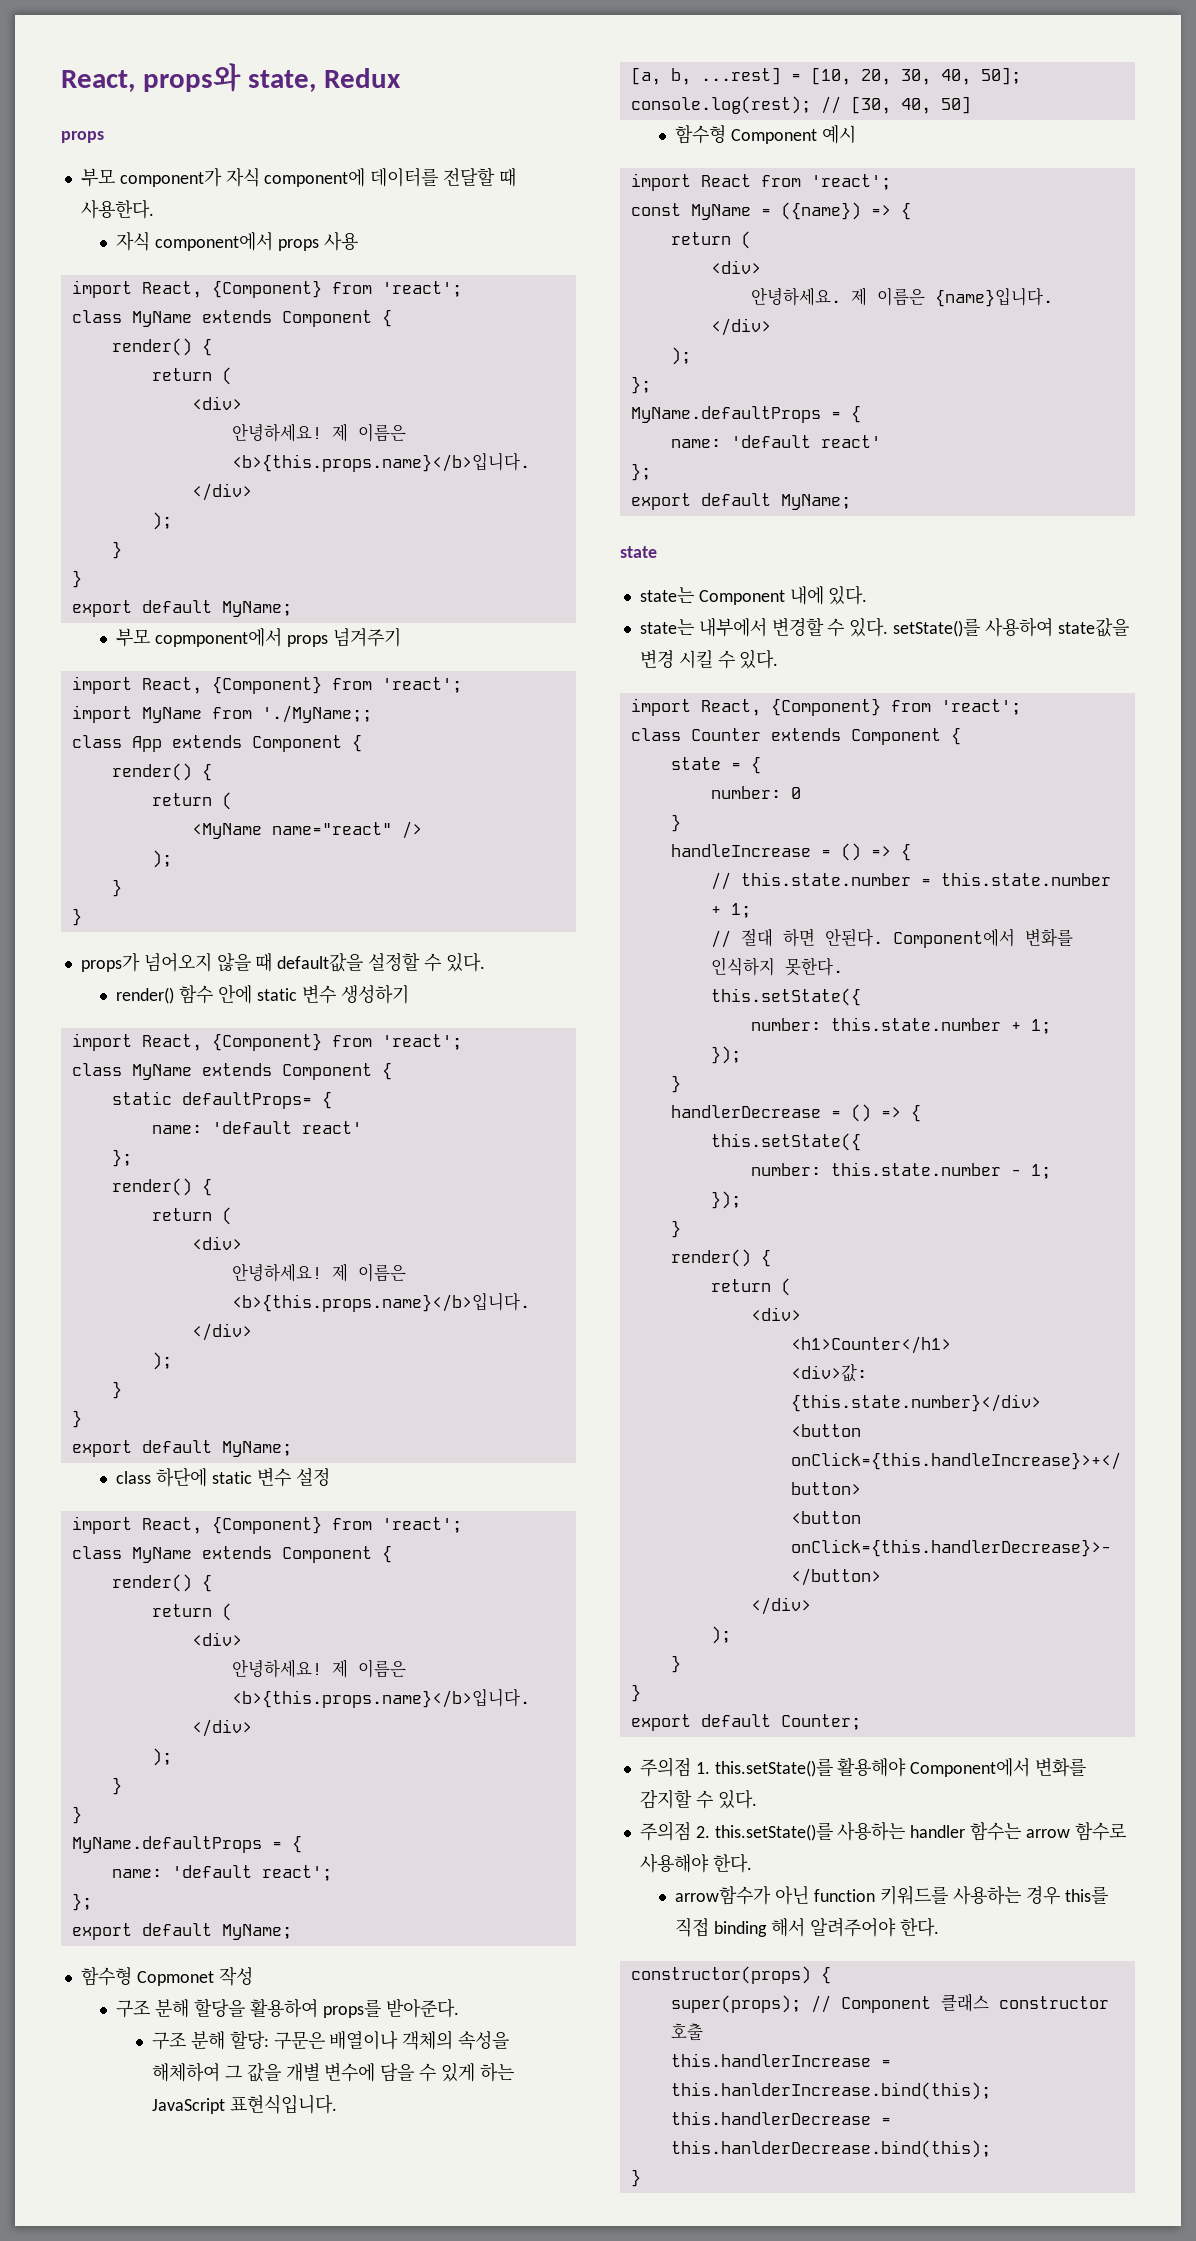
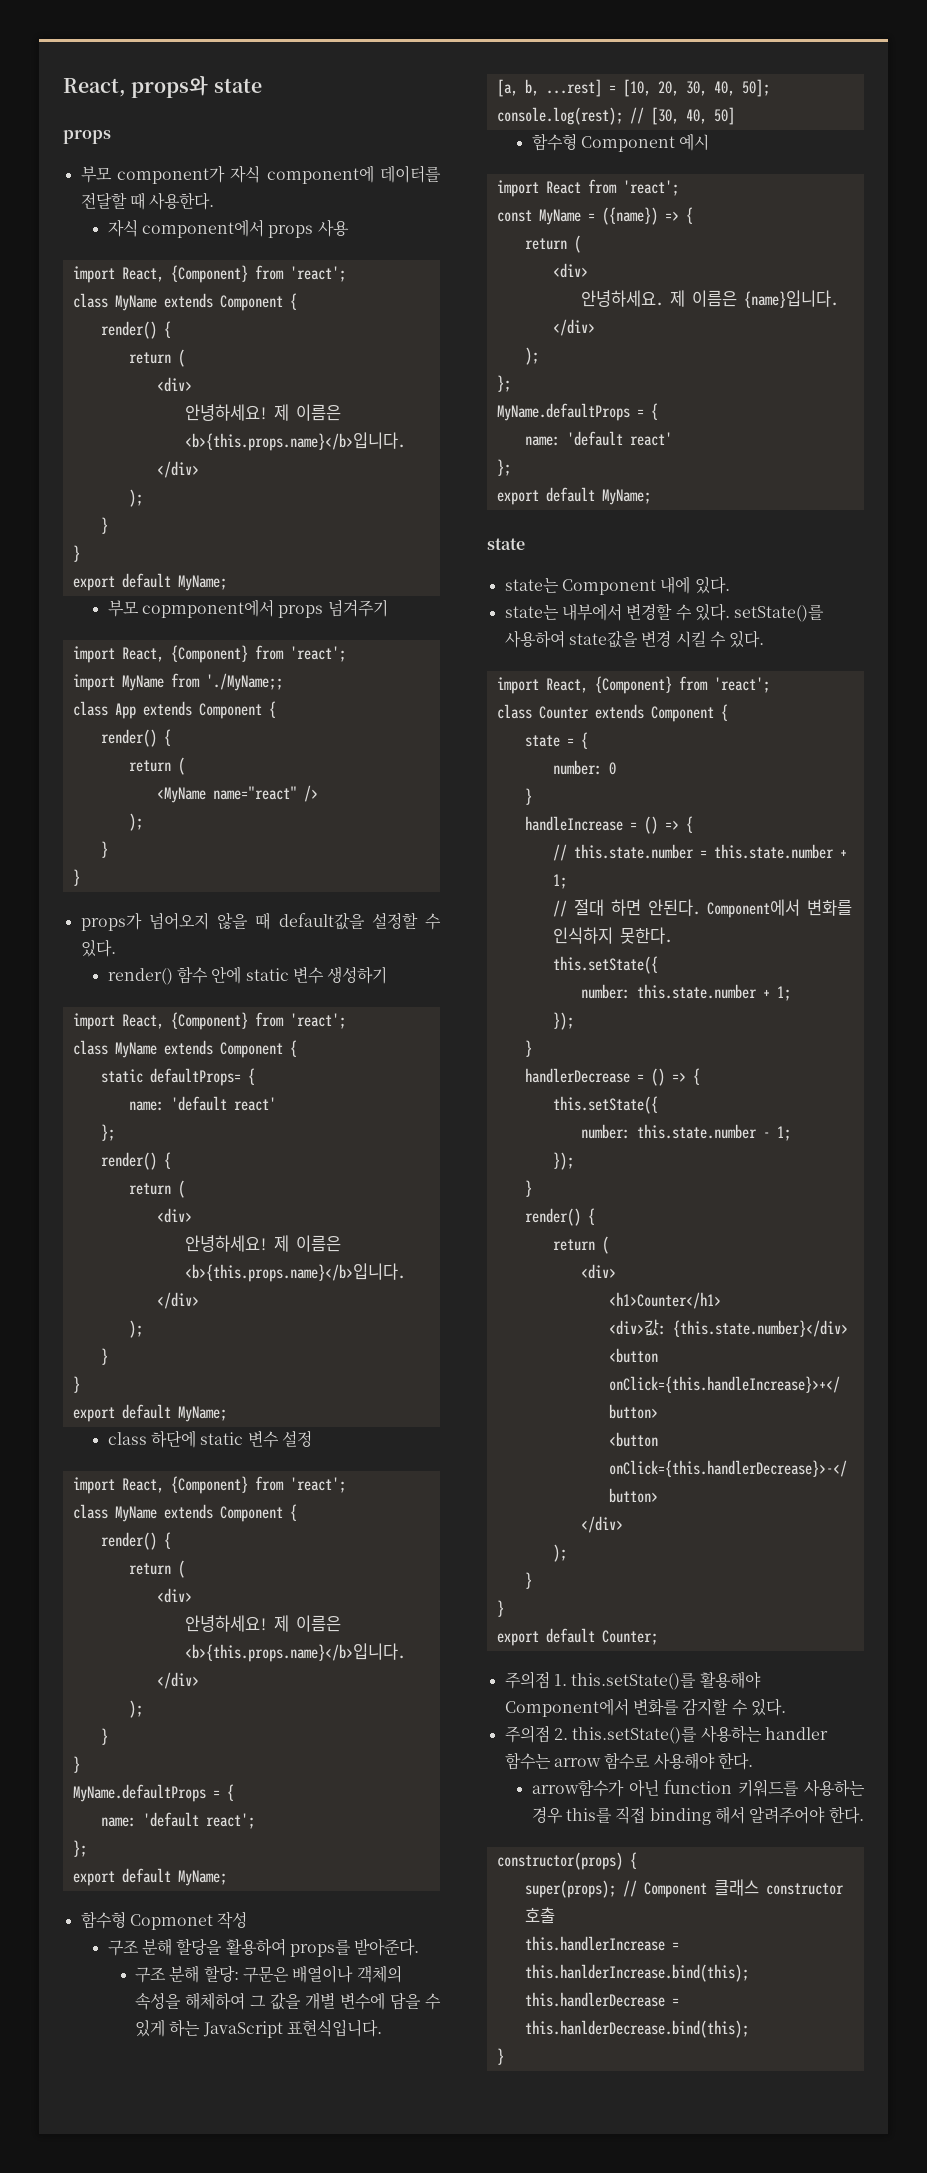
[248,68,402,92] state, Redux -> [213,78,262,93] state

